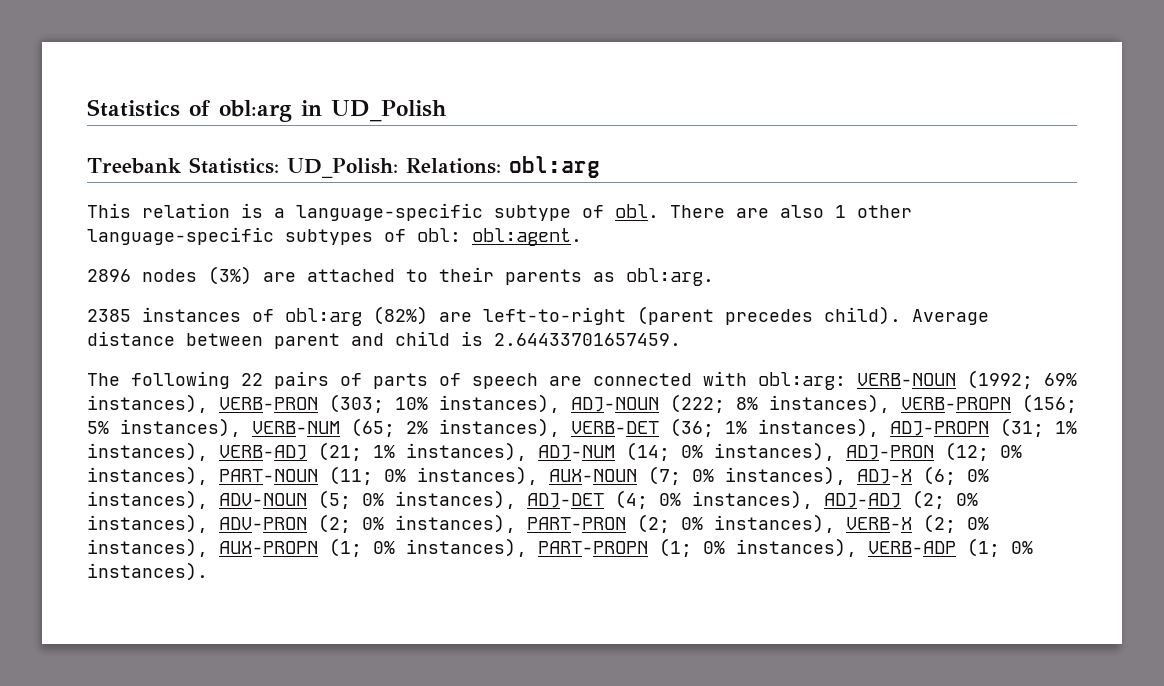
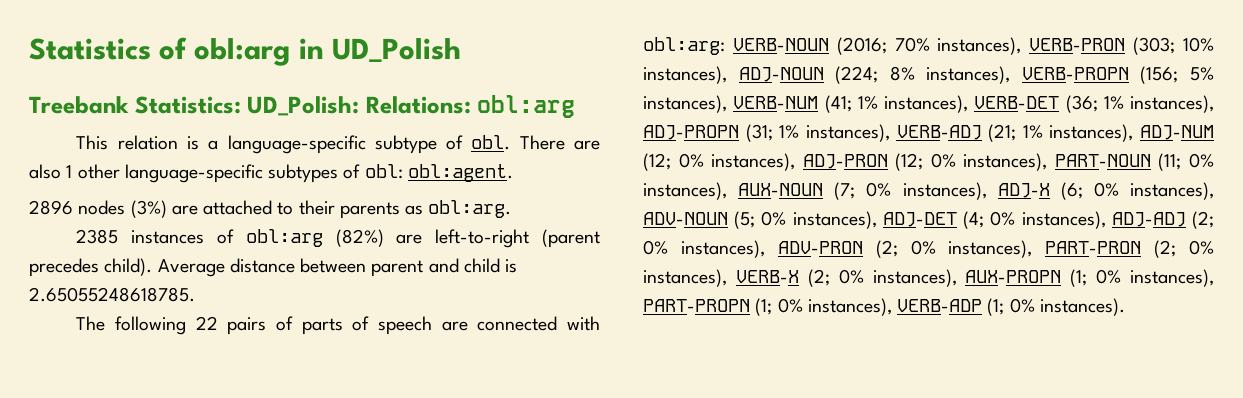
[494,333,681,346] 2.64433701657459. -> [29,287,195,302] 2.65055248618785.
[967,370,1077,389] (1992; 69% -> [836,37,930,55] (2016; 70%
[670,394,725,413] (222; -> [835,66,879,84] (224;
[351,418,428,437] (65; 2% -> [824,95,878,113] (41; 1%
[626,442,670,461] (14; -> [643,153,671,171] (12;

